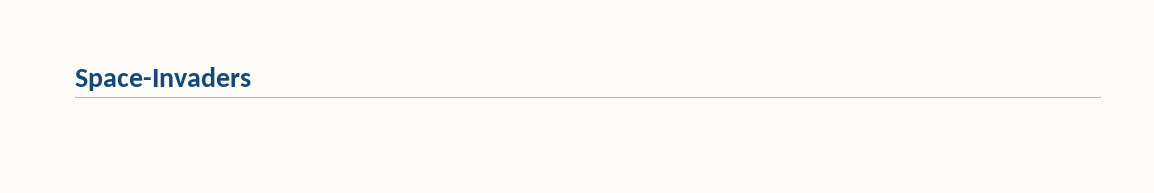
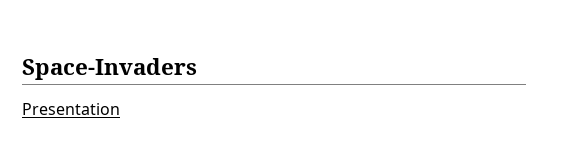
(251, 79) none -> [22,103,120,115] // Presentation

